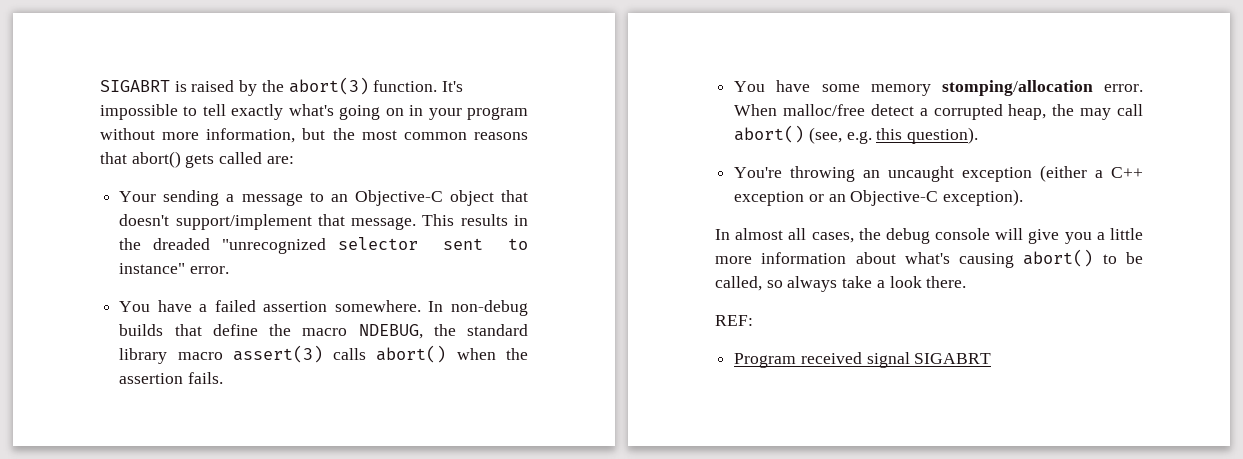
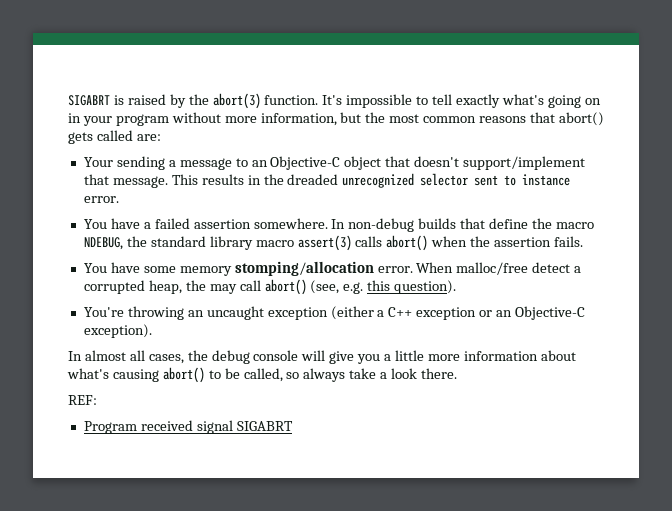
[221,238,326,254] "unrecognized -> [342,173,415,188] unrecognized
[119,263,186,274] instance" -> [522,174,571,186] instance

